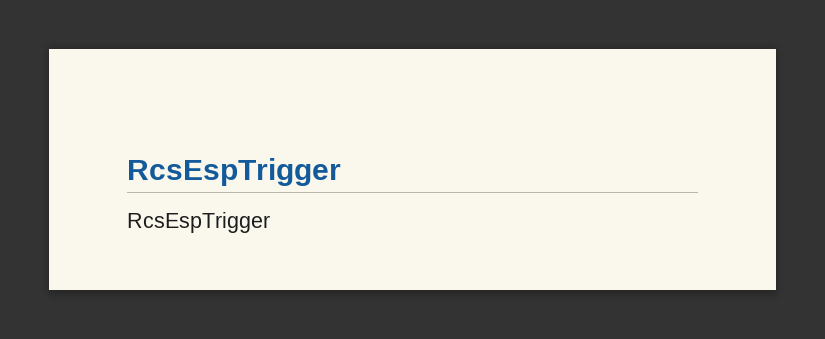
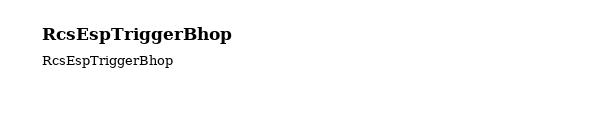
[127,158,341,186] [127,212,270,233] RcsEspTrigger // RcsEspTrigger -> [42,27,232,44] [42,55,173,68] RcsEspTriggerBhop // RcsEspTriggerBhop

